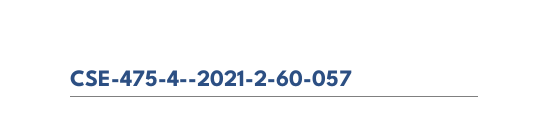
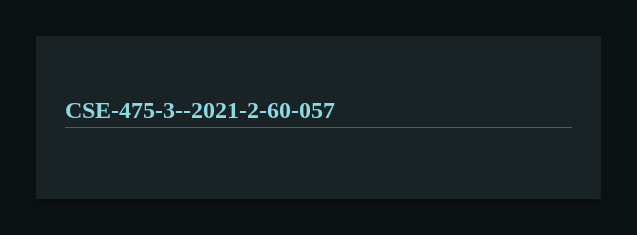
[70,70,352,87] CSE-475-4--2021-2-60-057 -> [65,103,335,118] CSE-475-3--2021-2-60-057

